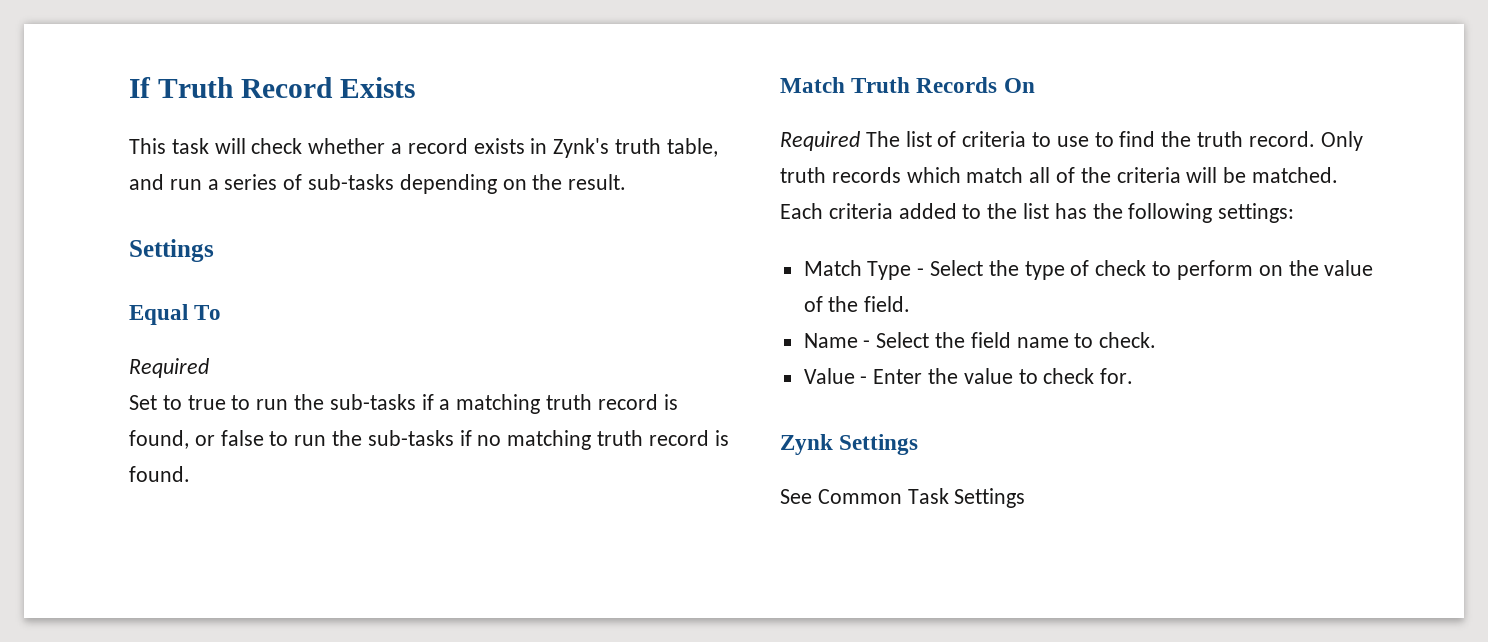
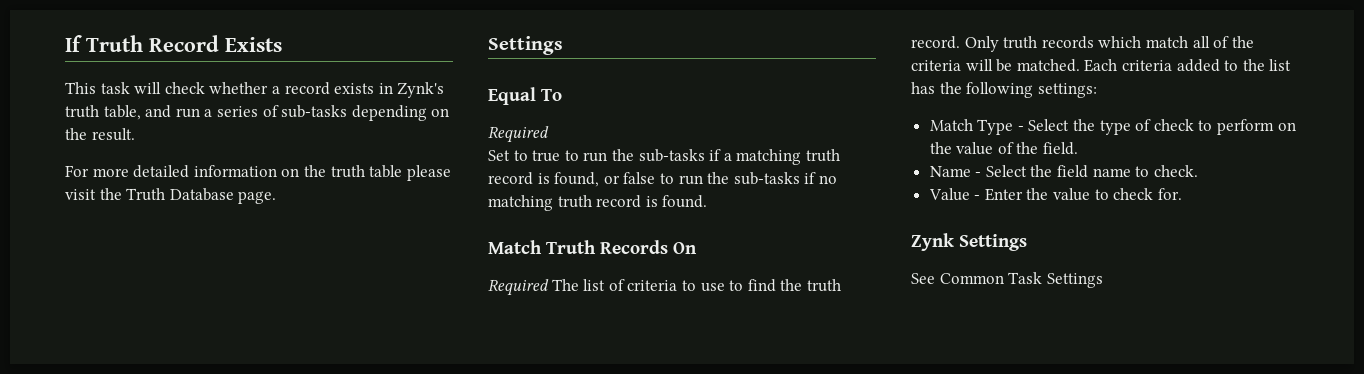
(627, 182) none -> [65,165,451,181] [65,188,277,204] // For more detailed information on the truth table please visit the Truth Database page.

